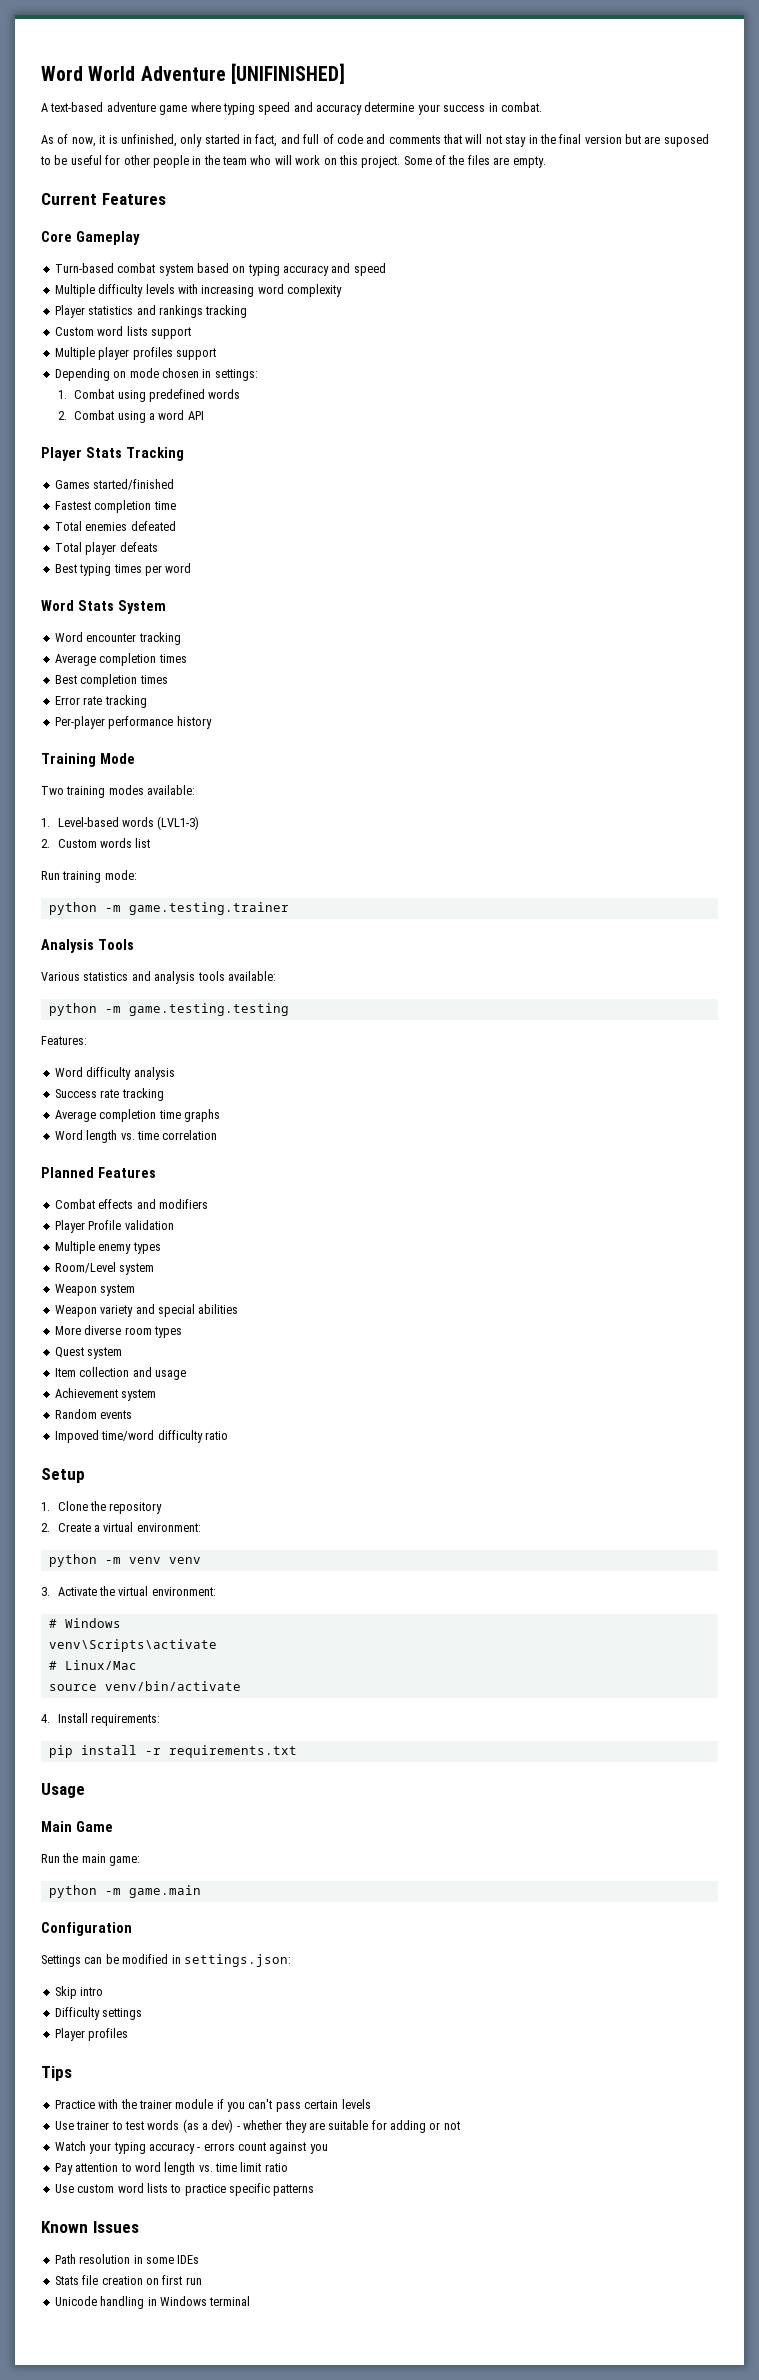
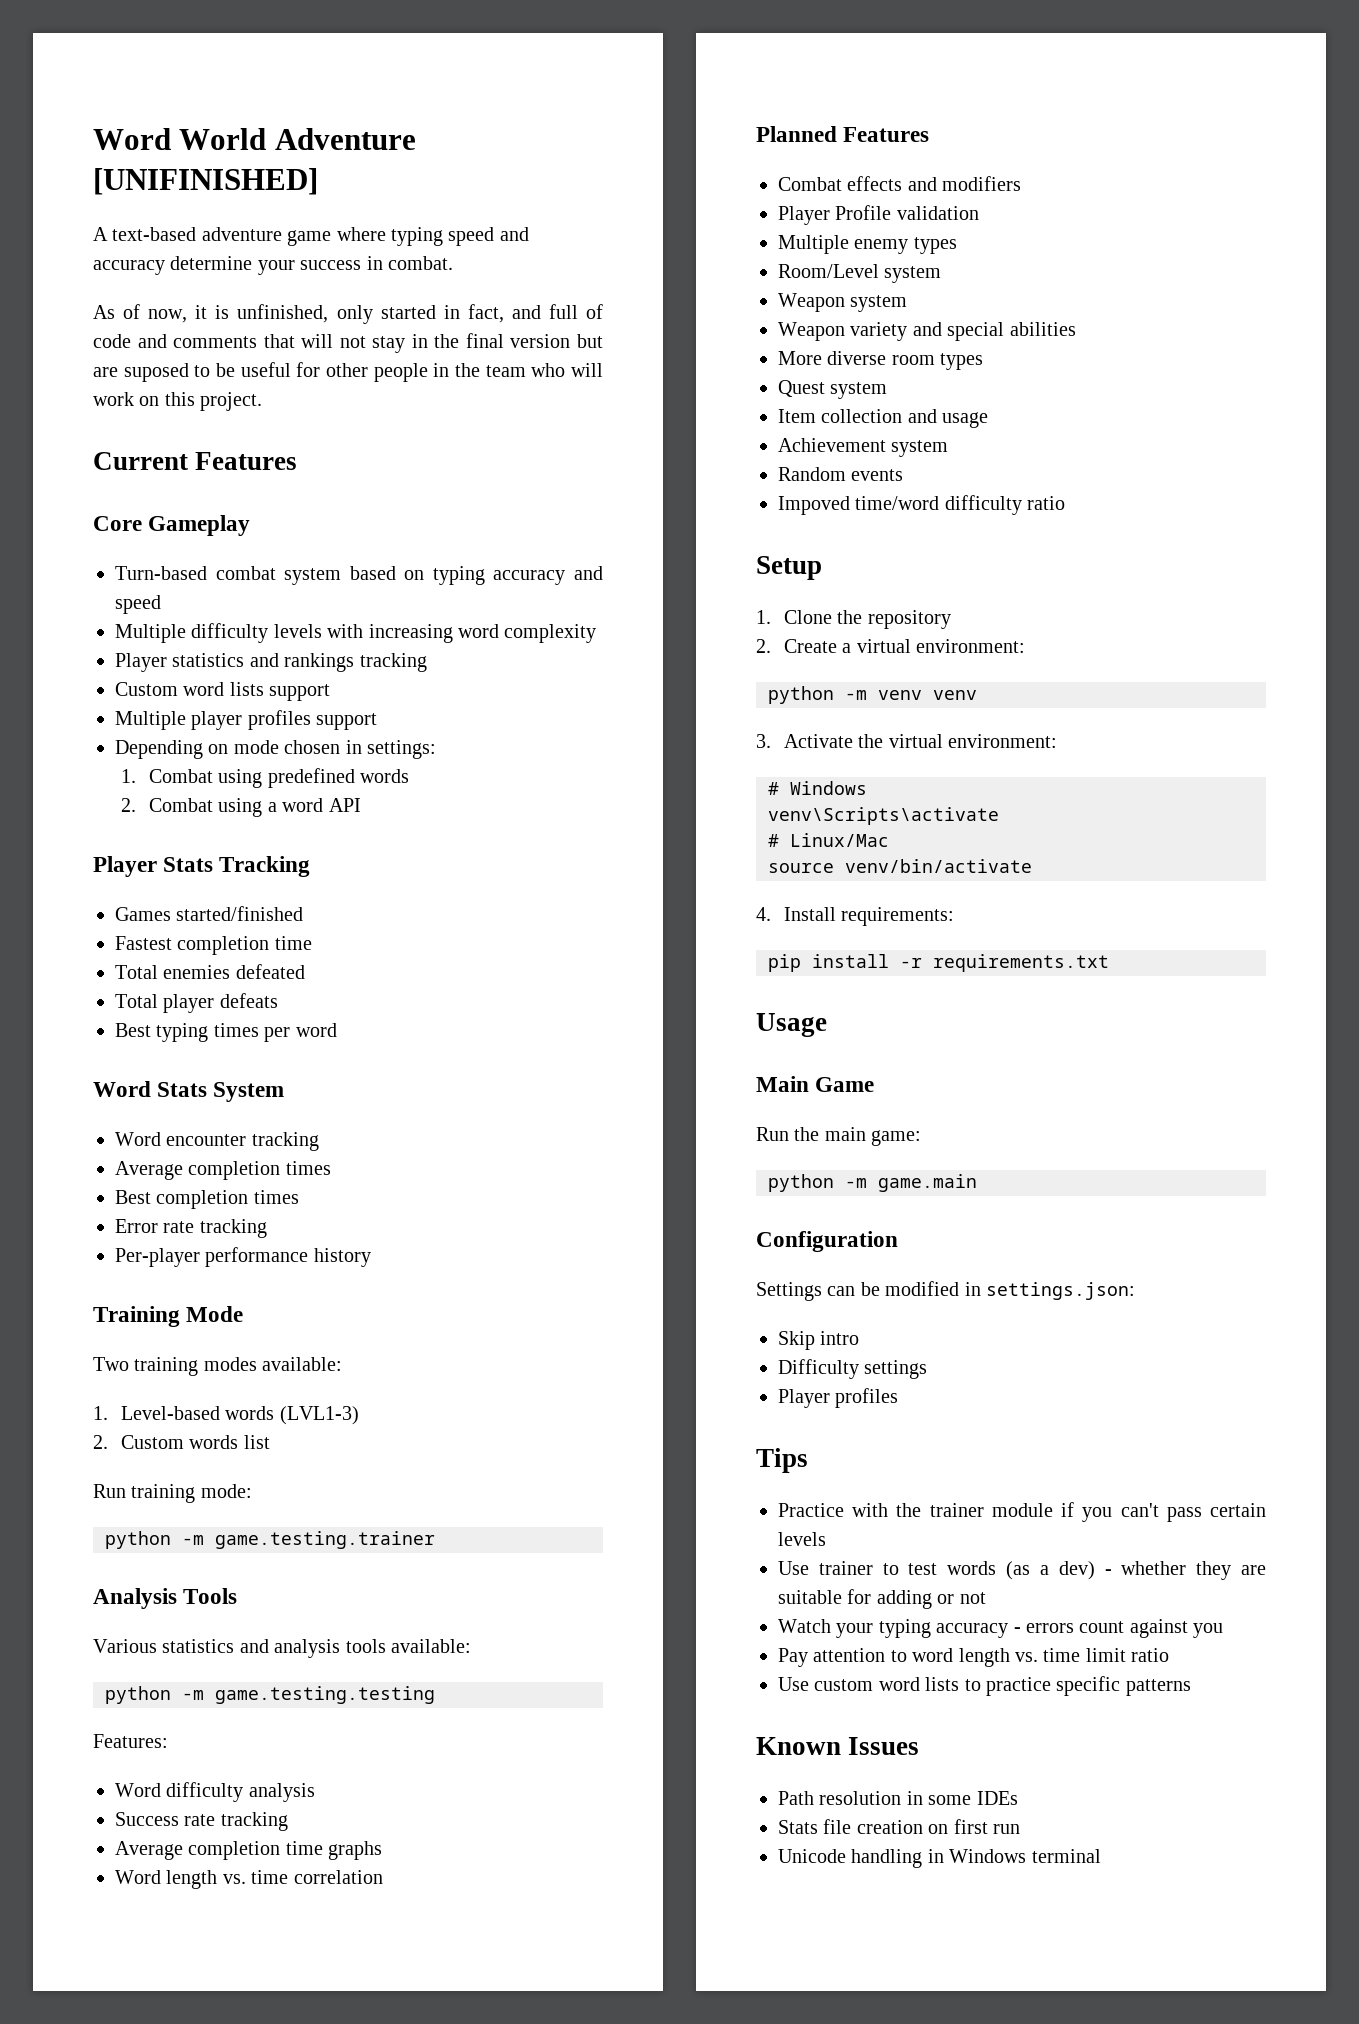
[403,155,546,168] Some of the files are empty. -> (263, 401) none

